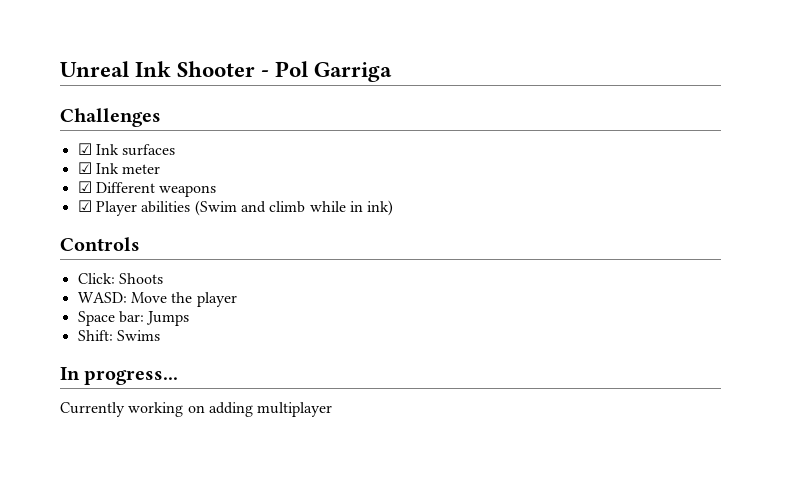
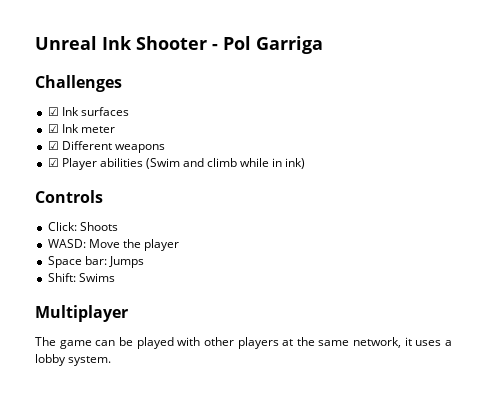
[60,367,179,385] [60,402,333,417] In progress... // Currently working on adding multiplayer -> [35,305,128,322] [35,337,453,349] [35,354,112,366] Multiplayer // The game can be played with other players at the same network, it uses a lobby system.

